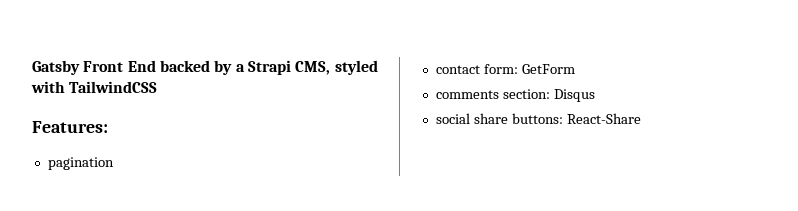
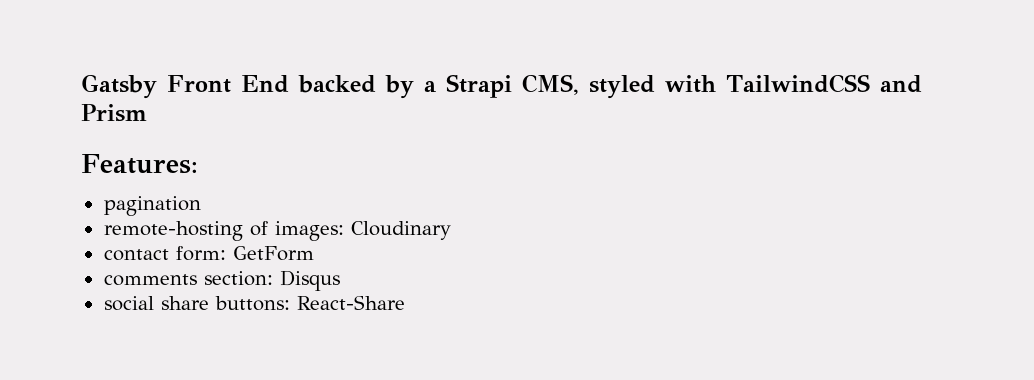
(158, 87) none -> [879,75,922,93] [81,104,147,122] and Prism
(114, 163) none -> [103,221,451,241] // remote-hosting of images: Cloudinary

